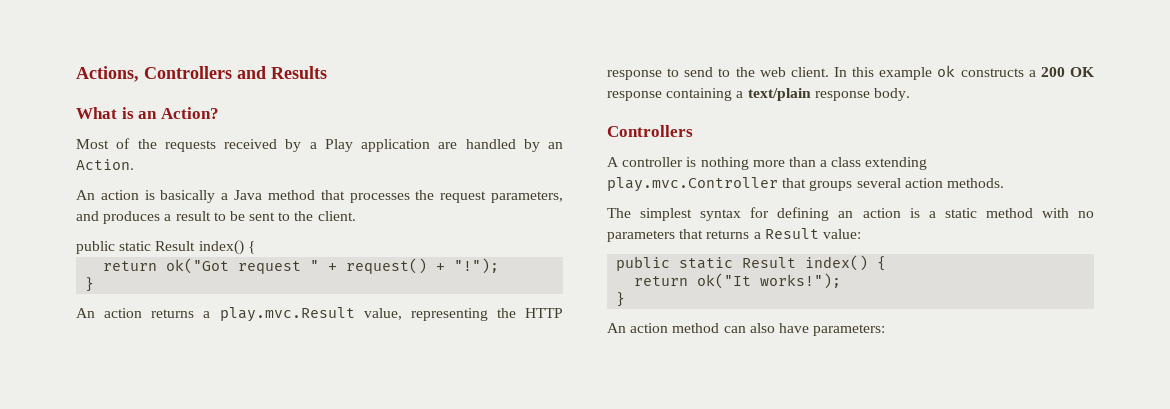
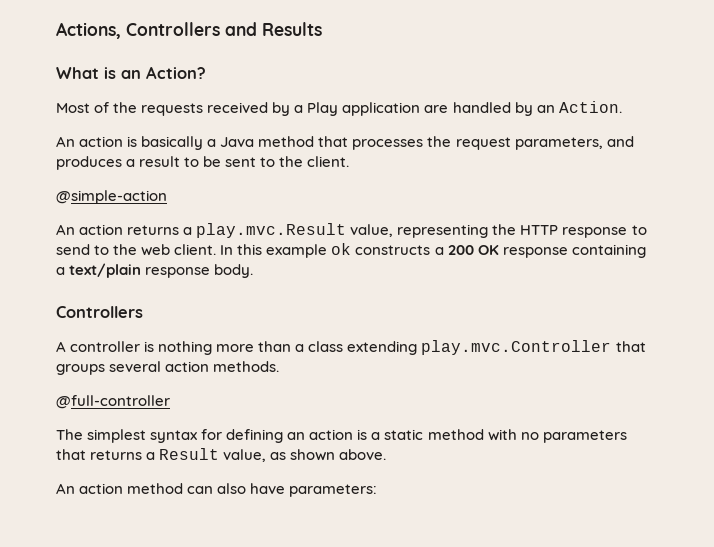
[76,240,255,255] [103,258,500,274] [85,277,95,292] public static Result index() { // return ok("Got request " + request() + "!"); // } -> [56,190,167,204] @simple-action
(1004, 183) none -> [56,395,170,409] // @full-controller
[822,229,861,239] [616,255,887,271] [634,273,842,289] [616,292,626,307] value: // public static Result index() { // return ok("It works!"); // } -> [223,449,387,462] value, as shown above.

